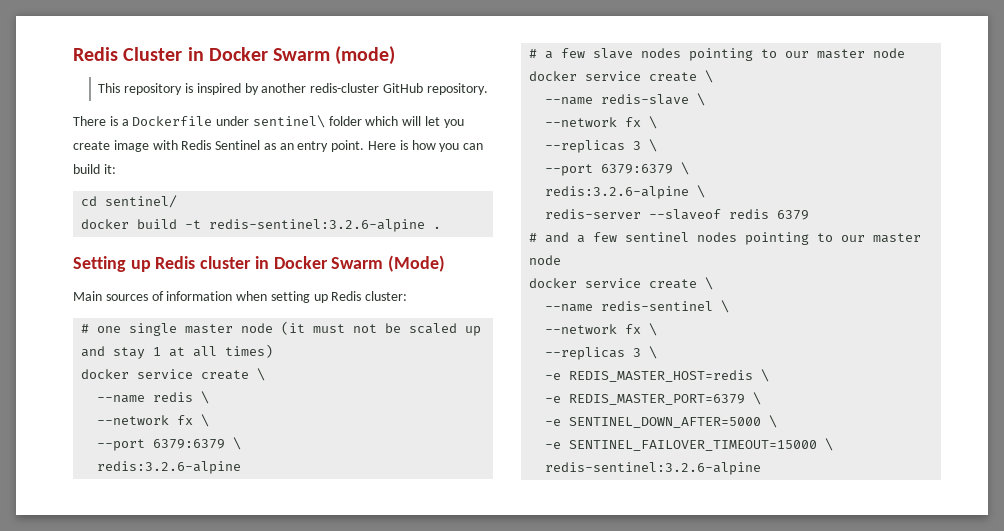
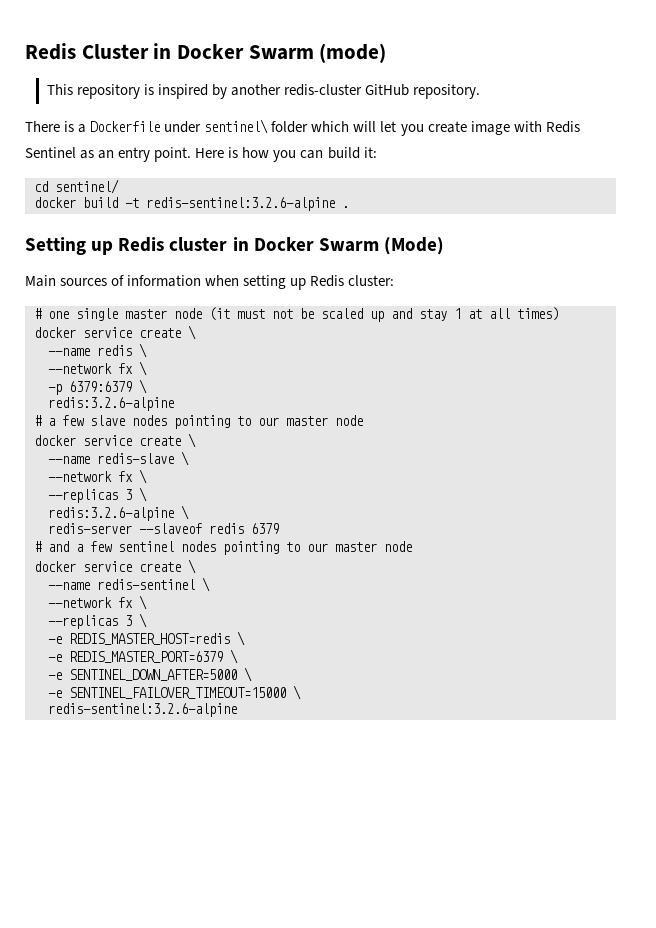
[97,439,146,451] --port -> [48,384,62,395] -p
[545,162,690,176] // --port 6379:6379 \ -> (147, 494) none

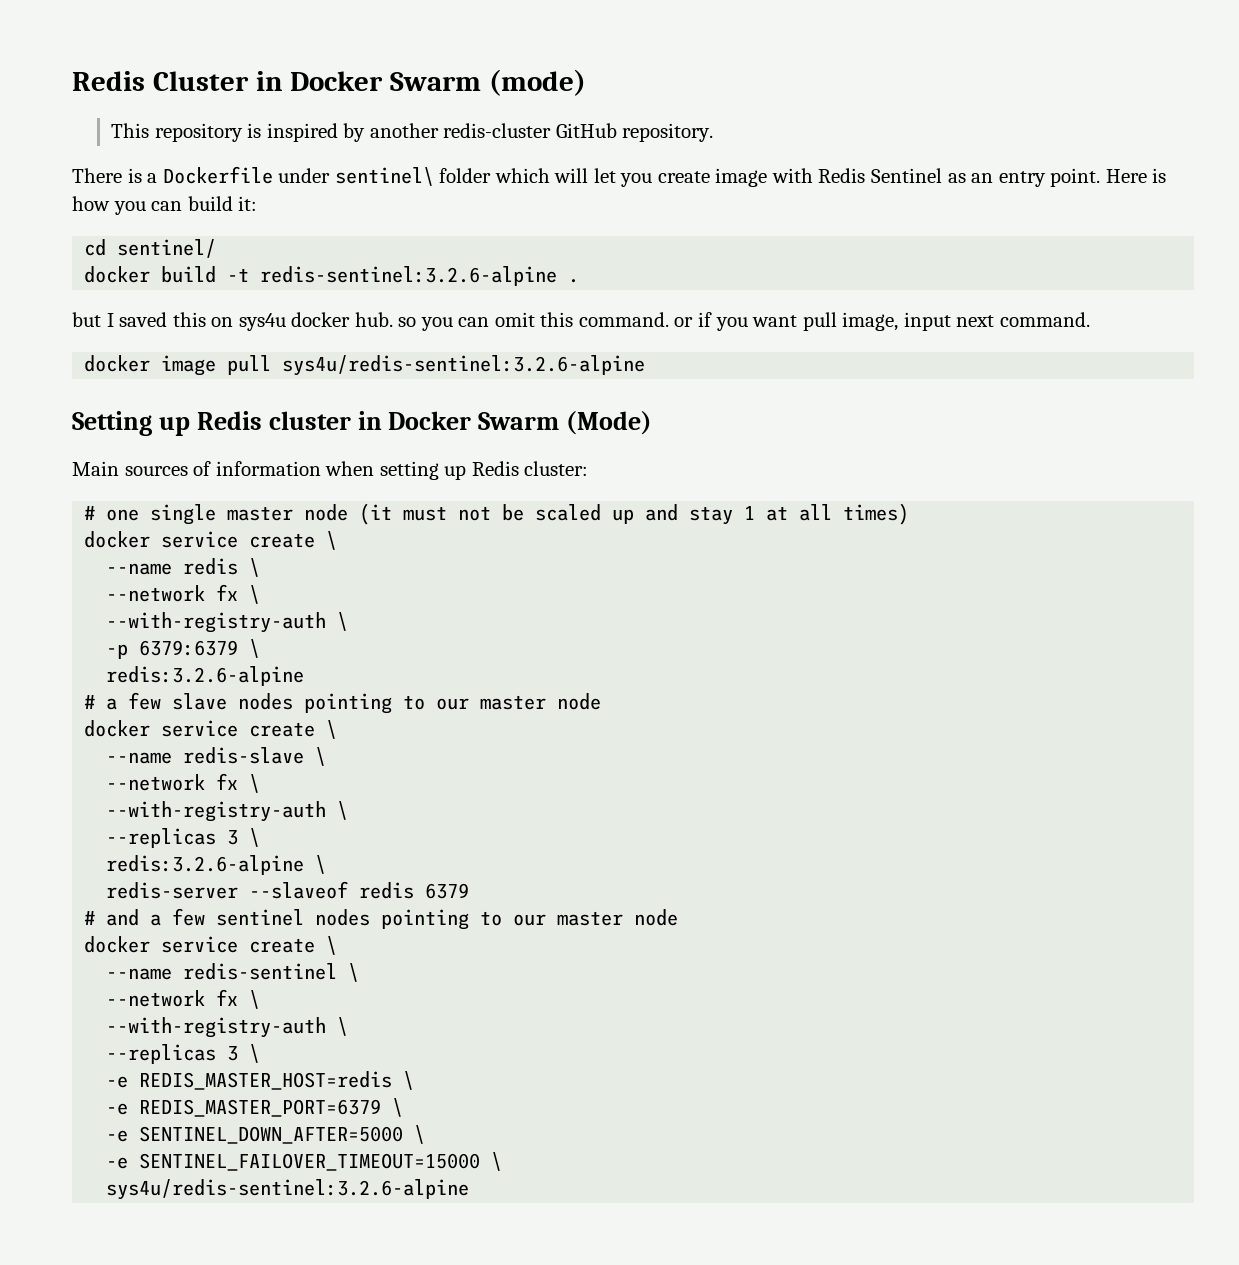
(349, 207) none -> [72,312,1090,331] [84,355,646,376] // but I saved this on sys4u docker hub. so you can omit this command. or if you want pull image, input next command. // docker image pull sys4u/redis-sentinel:3.2.6-alpine
(147, 368) none -> [106,612,349,633] // --with-registry-auth \
(147, 476) none -> [106,801,349,822] // --with-registry-auth \
(147, 602) none -> [106,1017,349,1038] // --with-registry-auth \
[48,703,237,717] redis-sentinel:3.2.6-alpine -> [106,1179,470,1200] sys4u/redis-sentinel:3.2.6-alpine

